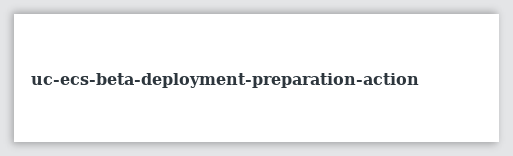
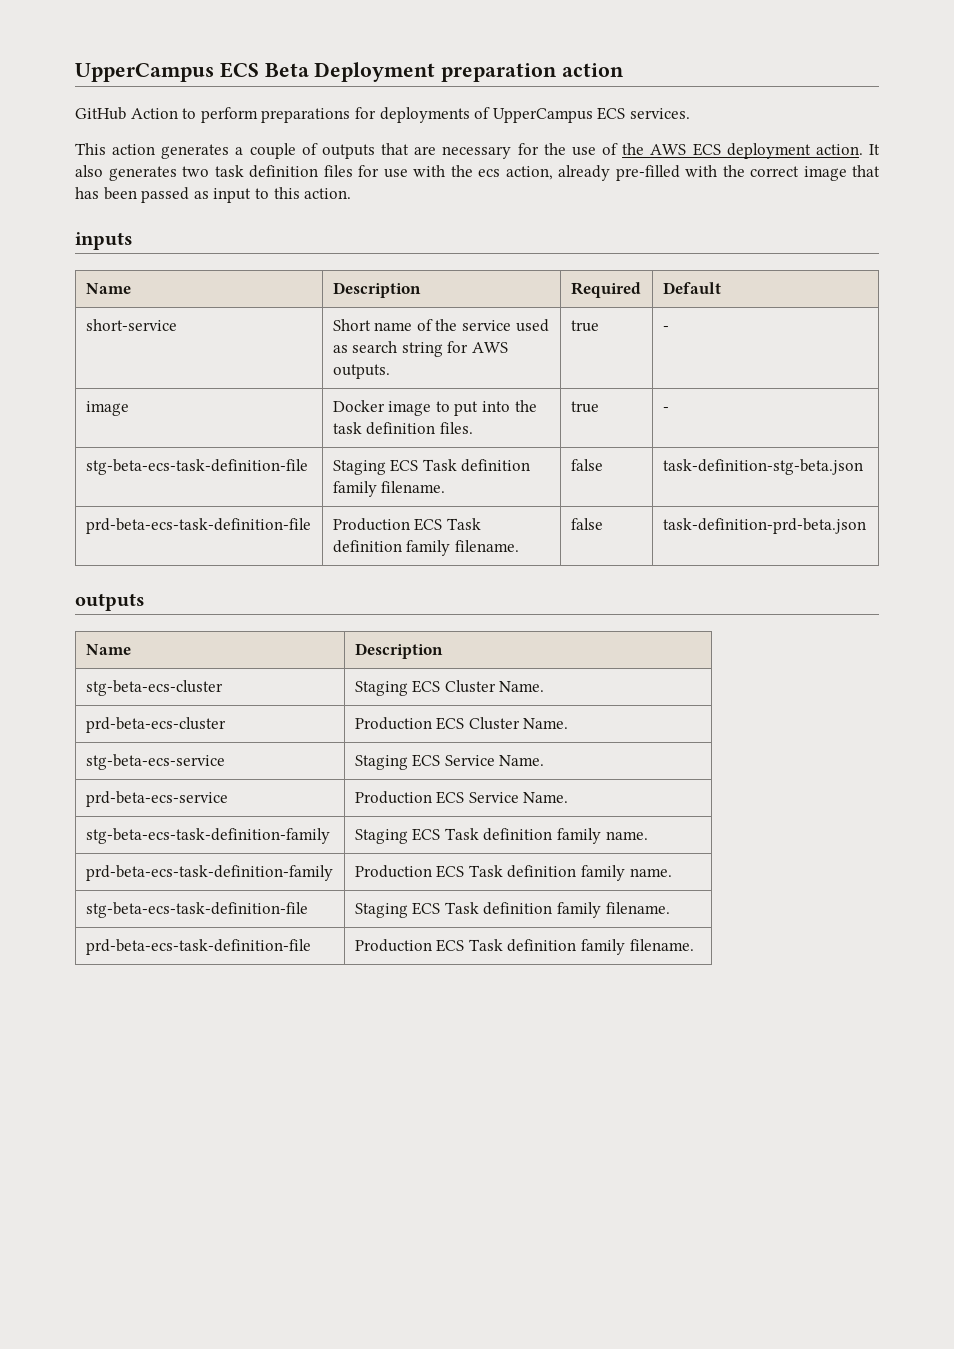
[31,73,419,88] uc-ecs-beta-deployment-preparation-action -> [75,62,625,82] [75,107,690,123] [75,143,880,159] [75,165,880,181] [75,187,352,203] [75,232,133,250] [85,283,131,294] [332,282,421,298] [570,282,641,298] [662,282,721,294] [85,319,177,331] [332,319,549,332] [332,341,508,357] [332,364,390,379] [570,320,599,332] [662,326,669,331] [85,401,129,416] [332,400,537,416] [332,422,473,435] [570,401,599,413] [662,407,669,412] [85,459,308,475] [332,459,531,475] [332,481,446,497] [570,459,603,471] [662,459,863,475] [85,518,311,534] [332,518,481,531] [332,540,519,556] [570,518,603,530] [662,518,866,534] [75,593,145,611] [85,644,131,655] [354,643,443,659] [85,680,223,696] [354,680,545,696] [85,717,226,733] [354,717,569,730] [85,754,225,770] [354,754,545,770] [85,791,228,807] [354,791,569,804] [85,828,330,844] [354,828,648,844] [85,865,333,881] [354,865,672,881] [85,902,308,918] [354,902,670,918] [85,939,311,955] [354,939,694,955] UpperCampus ECS Beta Deployment preparation action // GitHub Action to perform preparations for deployments of UpperCampus ECS services. // This action generates a couple of outputs that are necessary for the use of the AWS ECS deployment action. It also generates two task definition files for use with the ecs action, already pre-filled with the correct image that has been passed as input to this action. // inputs // Name | Description | Required | Default // short-service | Short name of the service used as search string for AWS outputs. | true | - // image | Docker image to put into the task definition files. | true | - // stg-beta-ecs-task-definition-file | Staging ECS Task definition family filename. | false | task-definition-stg-beta.json // prd-beta-ecs-task-definition-file | Production ECS Task definition family filename. | false | task-definition-prd-beta.json // outputs // Name | Description // stg-beta-ecs-cluster | Staging ECS Cluster Name. // prd-beta-ecs-cluster | Production ECS Cluster Name. // stg-beta-ecs-service | Staging ECS Service Name. // prd-beta-ecs-service | Production ECS Service Name. // stg-beta-ecs-task-definition-family | Staging ECS Task definition family name. // prd-beta-ecs-task-definition-family | Production ECS Task definition family name. // stg-beta-ecs-task-definition-file | Staging ECS Task definition family filename. // prd-beta-ecs-task-definition-file | Production ECS Task definition family filename.

